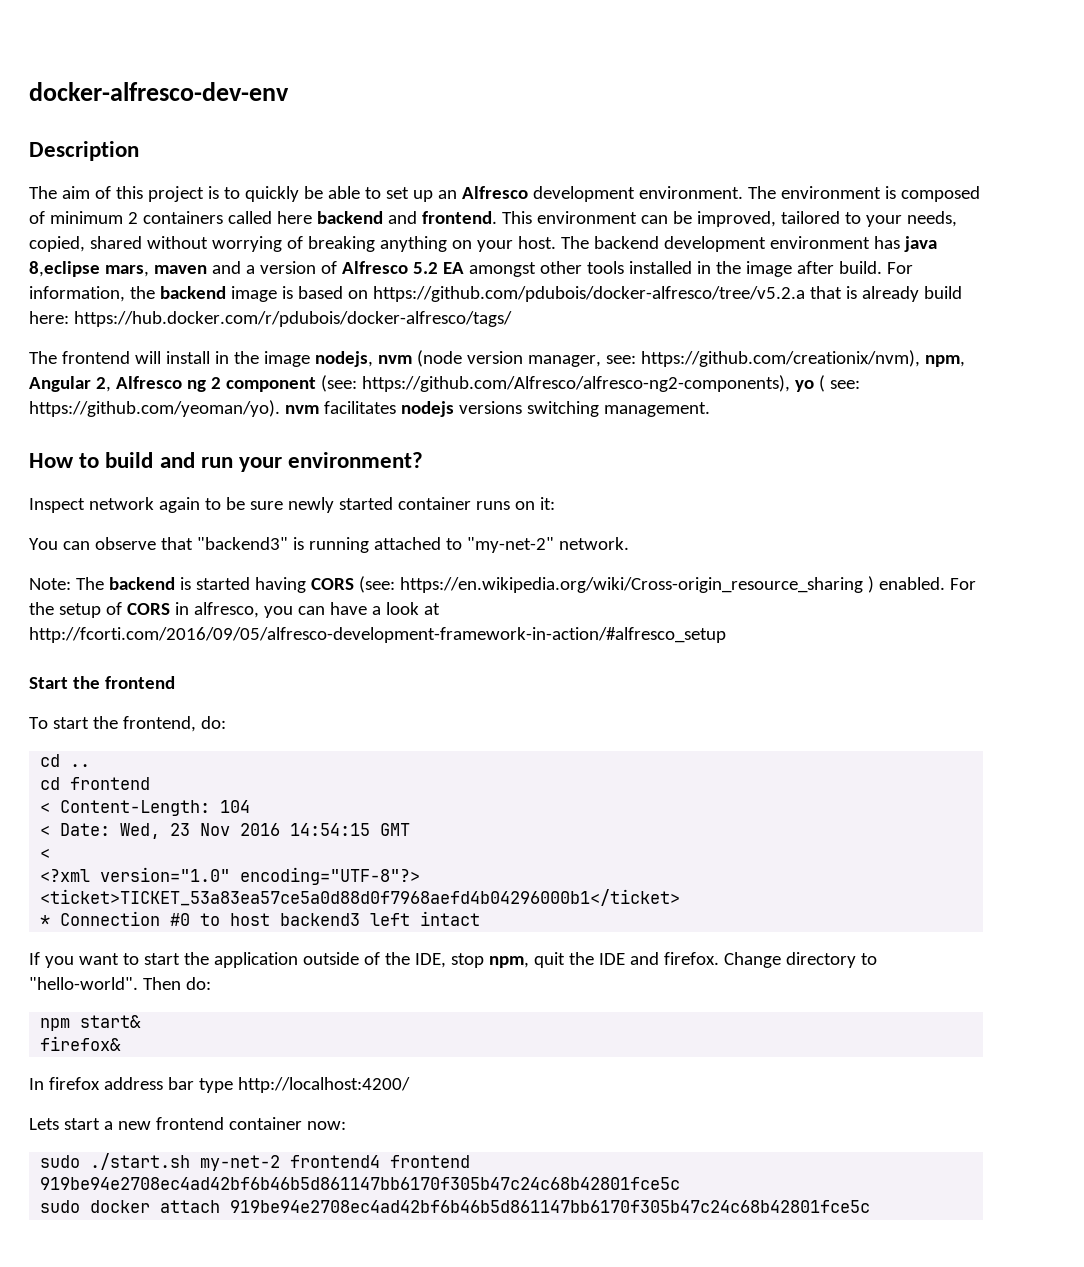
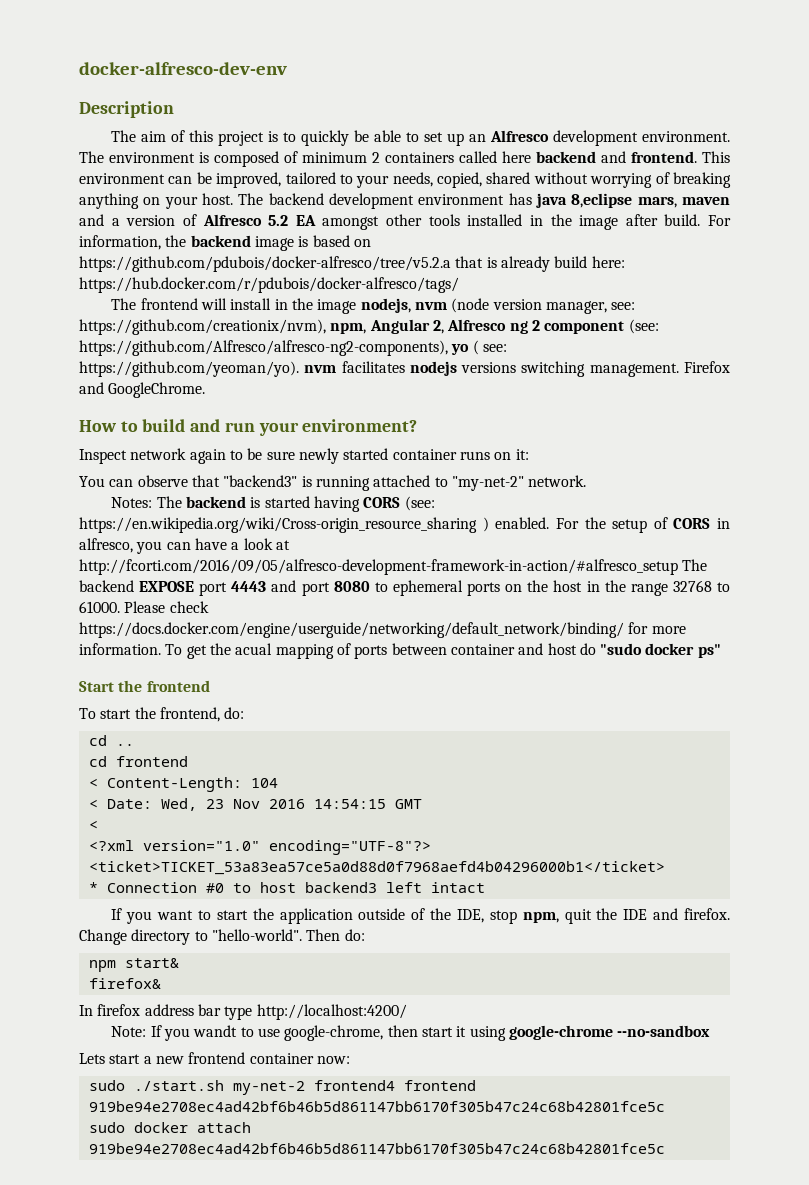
(710, 409) none -> [684,361,730,373] [79,382,206,398] Firefox and GoogleChrome.
[29,578,71,590] Note: -> [111,497,153,508] Notes:
(726, 635) none -> [682,559,708,571] [79,580,731,596] [79,601,209,613] [79,622,686,638] [79,643,721,659] The backend EXPOSE port 4443 and port 8080 to ephemeral ports on the host in the range 32768 to 61000. Please check https://docs.docker.com/engine/userguide/networking/default_network/binding/ for more information. To get the acual mapping of ports between container and host do "sudo docker ps"
(410, 1085) none -> [111,1025,711,1041] // Note: If you wandt to use google-chrome, then start it using google-chrome --no-sandbox

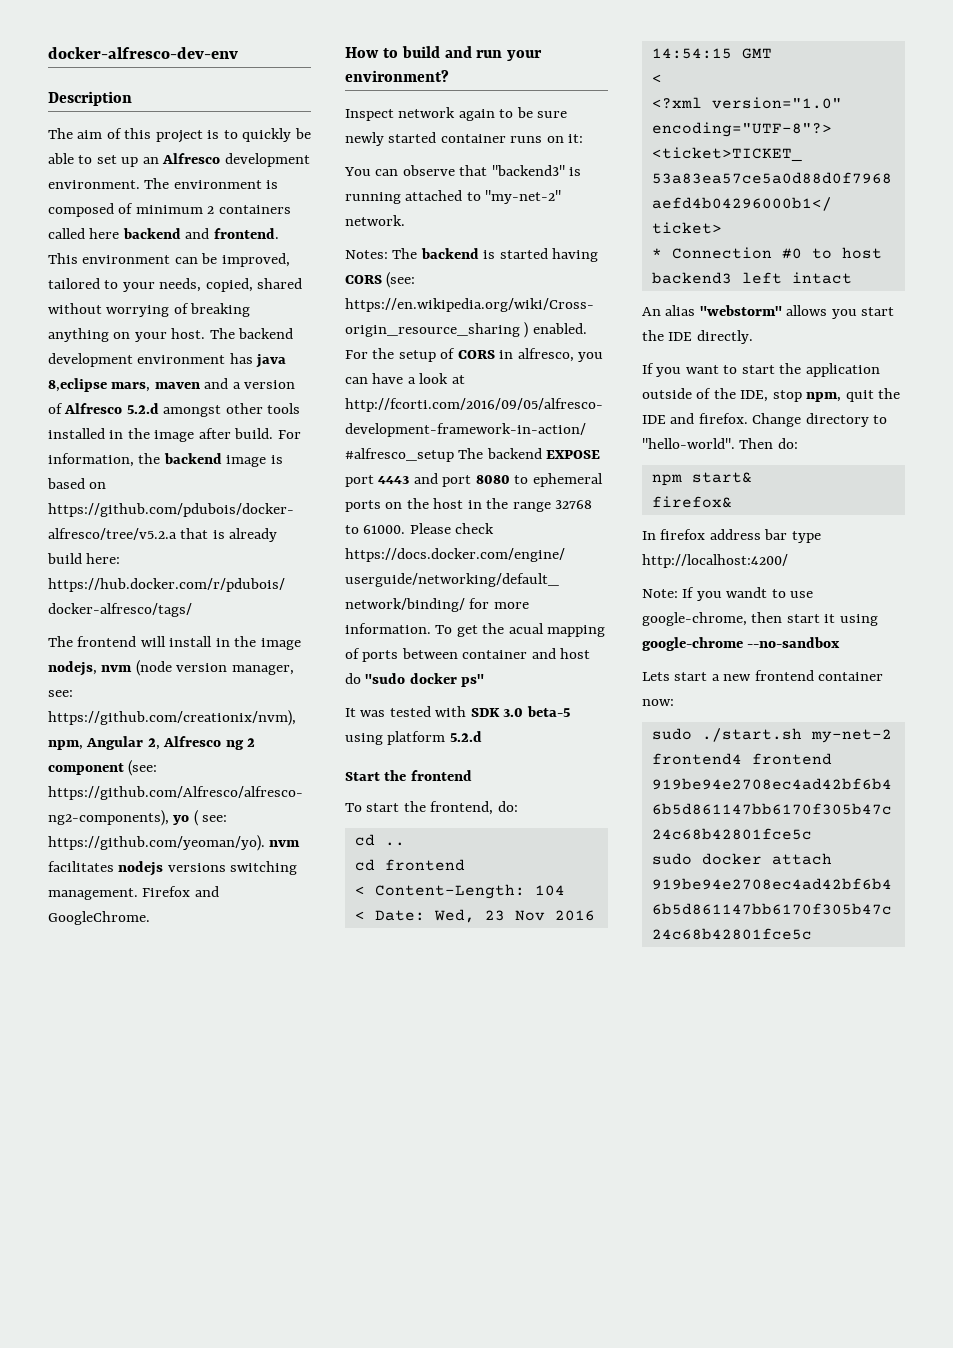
[268,215,316,226] 5.2 EA -> [126,403,159,414] 5.2.d
(721, 651) none -> [345,706,570,717] [345,731,482,745] // It was tested with SDK 3.0 beta-5 using platform 5.2.d
(485, 887) none -> [642,305,895,319] [642,330,753,344] // An alias "webstorm" allows you start the IDE directly.

